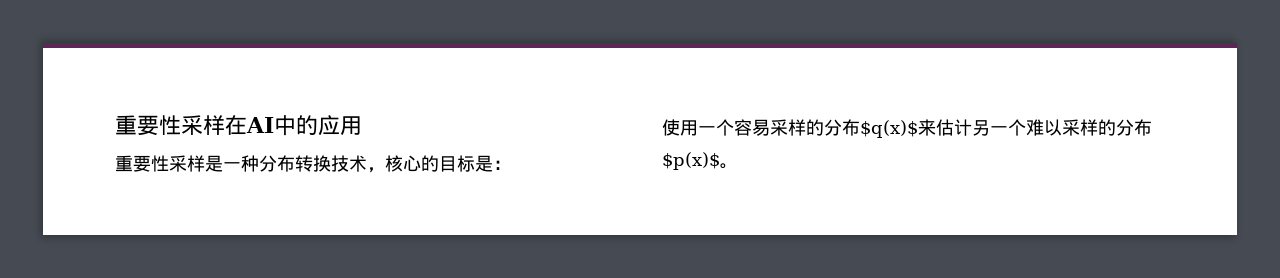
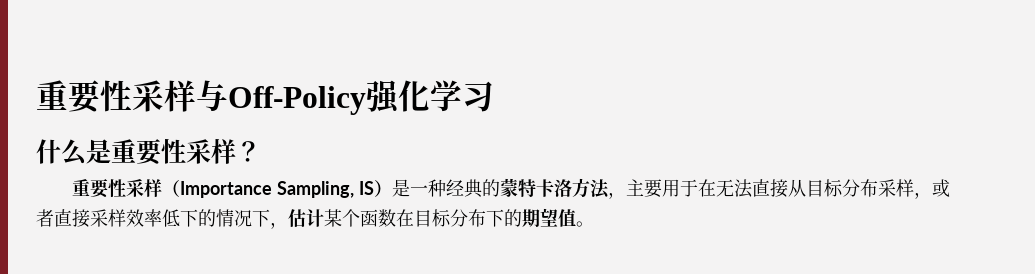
[115,115,362,136] [115,155,511,173] [662,119,1152,138] [662,152,720,170] 重要性采样在AI中的应用 // 重要性采样是一种分布转换技术，核心的目标是： // 使用一个容易采样的分布$q(x)$来估计另一个难以采样的分布$p(x)$ -> [36,80,494,115] [36,138,261,166] [71,178,950,199] [36,208,576,229] 重要性采样与Off-Policy强化学习 // 什么是重要性采样？ // 重要性采样（Importance Sampling, IS）是一种经典的蒙特卡洛方法，主要用于在无法直接从目标分布采样，或者直接采样效率低下的情况下，估计某个函数在目标分布下的期望值

